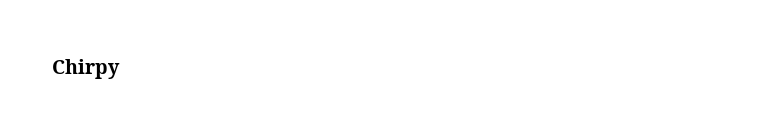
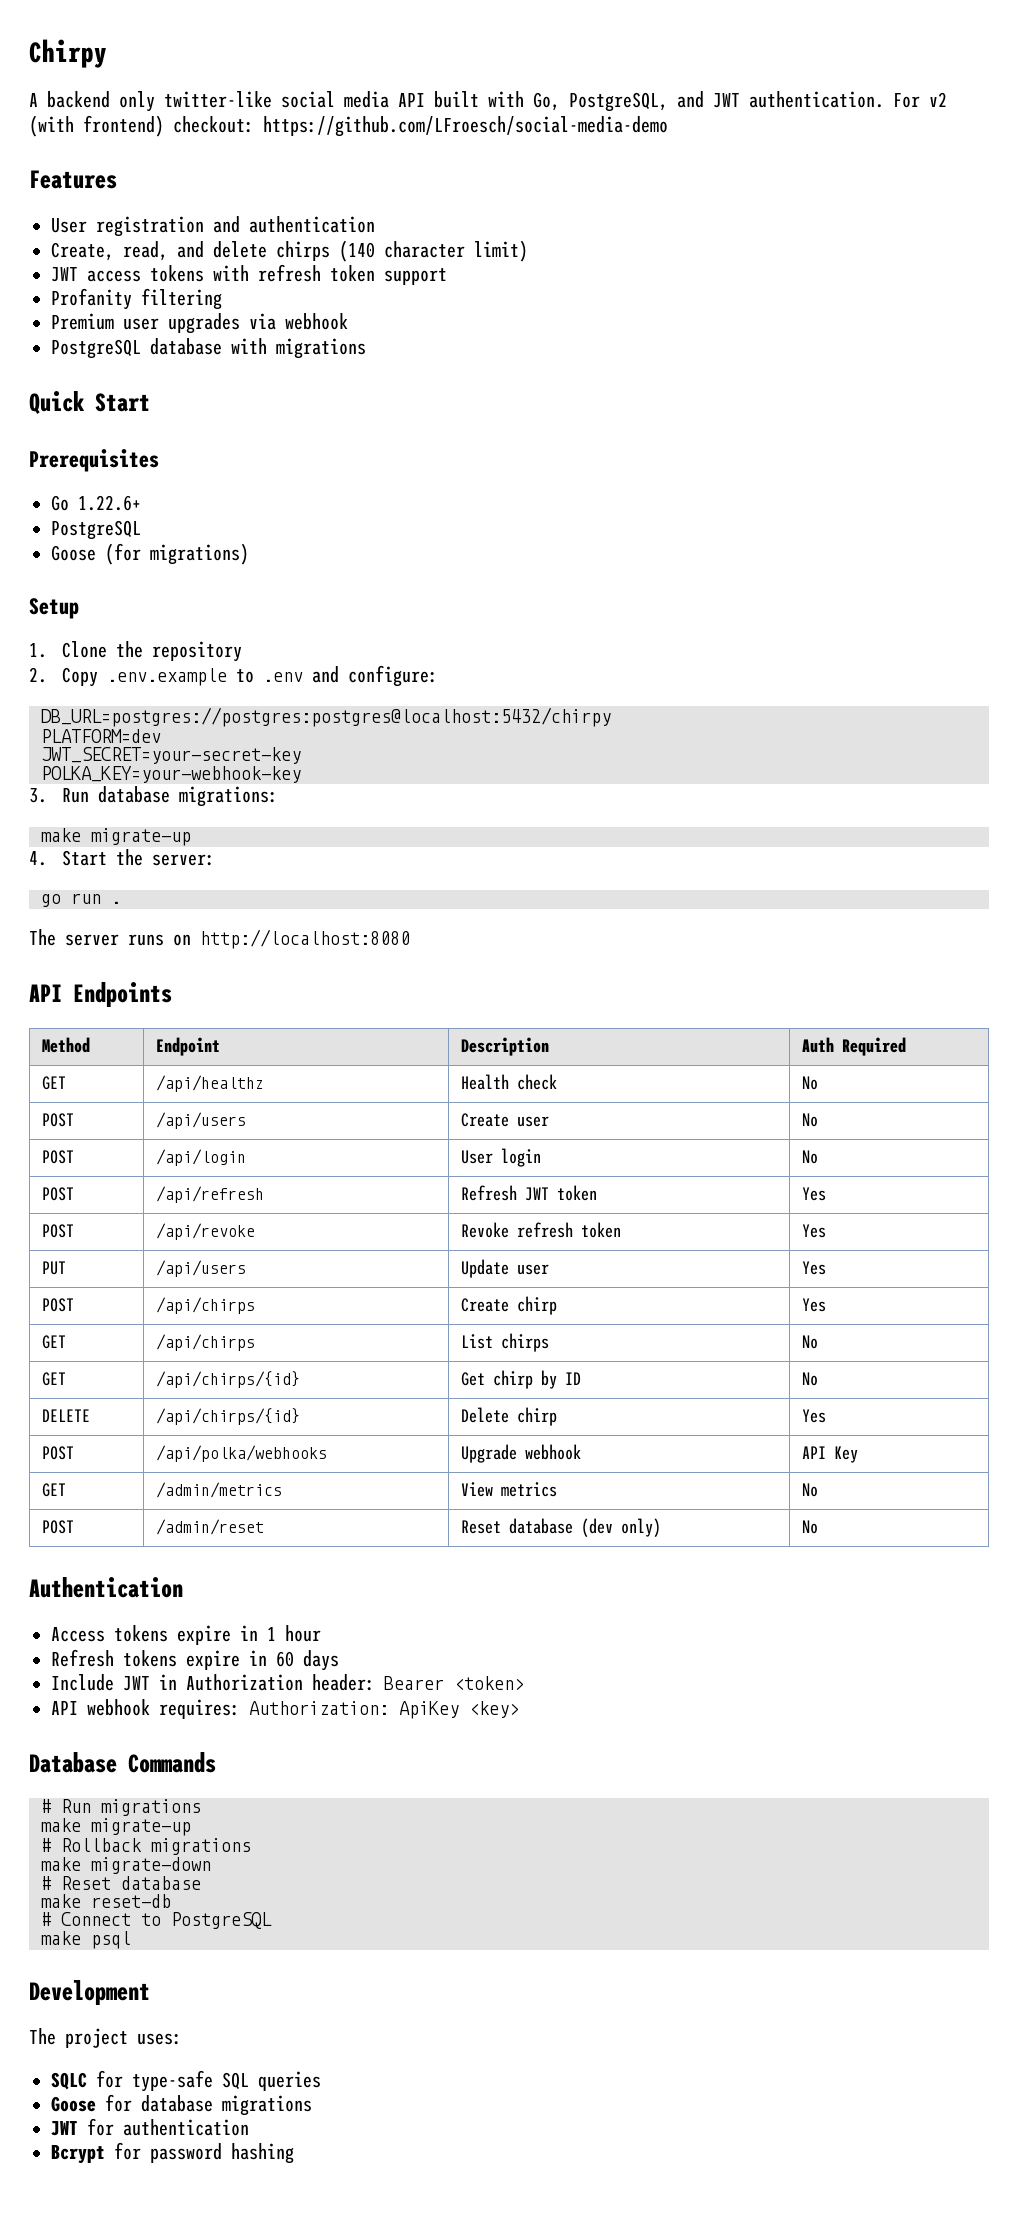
(120, 69) none -> [29,91,947,112] [29,115,668,137] [29,170,117,189] [51,216,375,237] [51,240,528,262] [51,264,447,285] [51,288,222,310] [51,313,348,334] [51,338,366,359] [29,391,150,414] [29,449,159,472] [51,495,141,511] [51,520,141,540] [51,543,249,565] [29,598,79,619] [29,641,242,662] [29,665,438,687] [41,707,611,727] [41,729,161,743] [41,747,301,764] [41,766,301,783] [29,786,278,807] [41,828,191,846] [29,849,215,866] [41,893,121,907] [29,929,410,949] [29,982,172,1007] [41,1037,90,1053] [155,1037,220,1056] [460,1037,549,1056] [801,1037,906,1056] [41,1076,66,1090] [155,1075,264,1092] [460,1074,557,1090] [801,1076,818,1090] [41,1113,74,1127] [155,1112,246,1129] [460,1113,549,1127] [801,1113,818,1127] [41,1150,74,1164] [155,1149,246,1166] [460,1148,541,1167] [801,1150,818,1164] [41,1187,74,1201] [155,1186,264,1203] [460,1185,597,1201] [801,1187,826,1201] [41,1224,74,1238] [155,1223,255,1240] [460,1222,621,1238] [801,1224,826,1238] [41,1261,66,1275] [155,1260,246,1277] [460,1259,549,1278] [801,1261,826,1275] [41,1298,74,1312] [155,1297,255,1314] [460,1296,557,1315] [801,1298,826,1312] [41,1335,66,1349] [155,1334,255,1351] [460,1333,549,1352] [801,1335,818,1349] [41,1372,66,1386] [155,1371,300,1388] [460,1370,581,1389] [801,1372,818,1386] [41,1409,90,1422] [155,1408,300,1425] [460,1407,557,1426] [801,1409,826,1423] [41,1446,74,1460] [155,1445,327,1462] [460,1444,581,1463] [801,1446,858,1463] [41,1483,66,1497] [155,1482,282,1498] [460,1482,557,1497] [801,1483,818,1497] [41,1520,74,1534] [155,1519,264,1535] [460,1518,661,1537] [801,1520,818,1534] [29,1577,183,1598] [51,1625,321,1645] [51,1649,339,1671] [51,1674,524,1691] [51,1699,519,1719] [29,1752,216,1773] [41,1799,201,1816] [41,1818,191,1836] [41,1838,251,1855] [41,1857,211,1874] [41,1876,201,1890] [41,1894,171,1908] [41,1912,272,1929] [41,1931,131,1949] [29,1980,150,2005] [29,2028,182,2048] [51,2070,321,2092] [51,2094,312,2116] [51,2118,249,2136] [51,2142,294,2164] // A backend only twitter-like social media API built with Go, PostgreSQL, and JWT authentication. For v2 (with frontend) checkout: https://github.com/LFroesch/social-media-demo // Features // User registration and authentication // Create, read, and delete chirps (140 character limit) // JWT access tokens with refresh token support // Profanity filtering // Premium user upgrades via webhook // PostgreSQL database with migrations // Quick Start // Prerequisites // Go 1.22.6+ // PostgreSQL // Goose (for migrations) // Setup // 1. Clone the repository // 2. Copy .env.example to .env and configure: // DB_URL=postgres://postgres:postgres@localhost:5432/chirpy // PLATFORM=dev // JWT_SECRET=your-secret-key // POLKA_KEY=your-webhook-key // 3. Run database migrations: // make migrate-up // 4. Start the server: // go run . // The server runs on http://localhost:8080 // API Endpoints // Method | Endpoint | Description | Auth Required // GET | /api/healthz | Health check | No // POST | /api/users | Create user | No // POST | /api/login | User login | No // POST | /api/refresh | Refresh JWT token | Yes // POST | /api/revoke | Revoke refresh token | Yes // PUT | /api/users | Update user | Yes // POST | /api/chirps | Create chirp | Yes // GET | /api/chirps | List chirps | No // GET | /api/chirps/{id} | Get chirp by ID | No // DELETE | /api/chirps/{id} | Delete chirp | Yes // POST | /api/polka/webhooks | Upgrade webhook | API Key // GET | /admin/metrics | View metrics | No // POST | /admin/reset | Reset database (dev only) | No // Authentication // Access tokens expire in 1 hour // Refresh tokens expire in 60 days // Include JWT in Authorization header: Bearer <token> // API webhook requires: Authorization: ApiKey <key> // Database Commands // # Run migrations // make migrate-up // # Rollback migrations // make migrate-down // # Reset database // make reset-db // # Connect to PostgreSQL // make psql // Development // The project uses: // SQLC for type-safe SQL queries // Goose for database migrations // JWT for authentication // Bcrypt for password hashing

